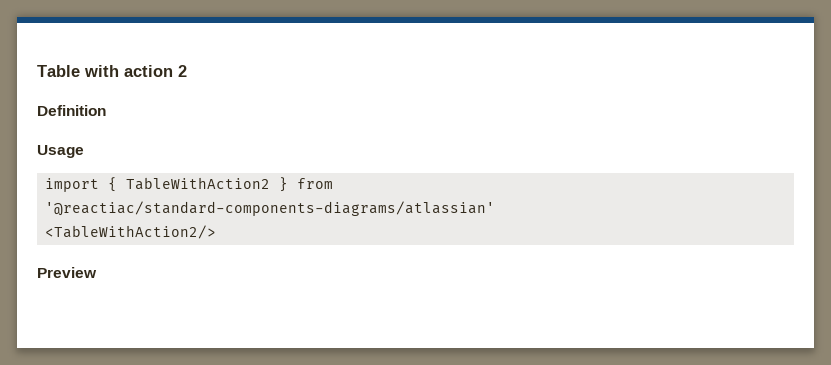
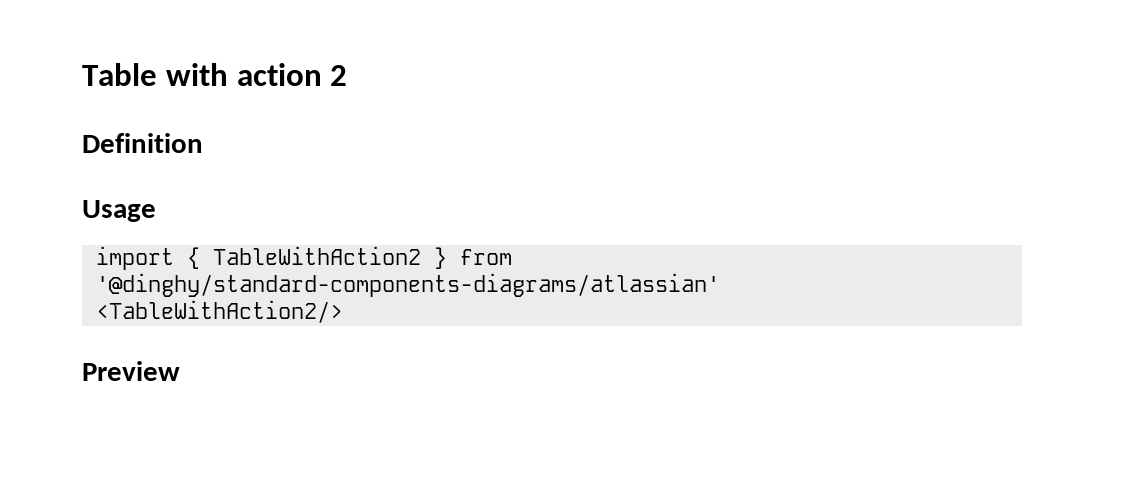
[45,201,496,216] '@reactiac/standard-components-diagrams/atlassian' -> [95,273,720,297] '@dinghy/standard-components-diagrams/atlassian'

